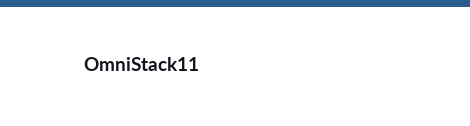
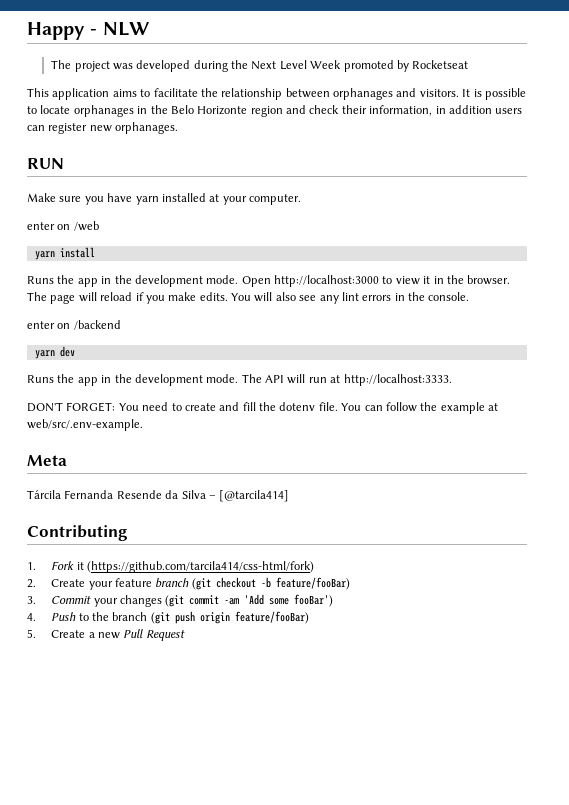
[84,57,199,71] OmniStack11 -> [27,22,149,40] [51,60,469,72] [27,88,526,100] [27,105,523,117] [27,122,179,134] [27,158,64,169] [27,193,301,205] [27,221,99,231] [34,247,95,260] [27,275,511,287] [27,292,470,304] [27,320,121,330] [34,346,75,359] [27,374,452,386] [27,402,498,414] [27,419,143,431] [27,455,67,466] [27,490,290,502] [27,525,128,541] [27,561,314,573] [27,577,350,590] [27,594,334,607] [27,611,309,624] [27,629,185,641] Happy - NLW // The project was developed during the Next Level Week promoted by Rocketseat // This application aims to facilitate the relationship between orphanages and visitors. It is possible to locate orphanages in the Belo Horizonte region and check their information, in addition users can register new orphanages. // RUN // Make sure you have yarn installed at your computer. // enter on /web // yarn install // Runs the app in the development mode. Open http://localhost:3000 to view it in the browser. The page will reload if you make edits. You will also see any lint errors in the console. // enter on /backend // yarn dev // Runs the app in the development mode. The API will run at http://localhost:3333. // DON'T FORGET: You need to create and fill the dotenv file. You can follow the example at web/src/.env-example. // Meta // Tárcila Fernanda Resende da Silva – [@tarcila414] // Contributing // 1. Fork it (https://github.com/tarcila414/css-html/fork) // 2. Create your feature branch (git checkout -b feature/fooBar) // 3. Commit your changes (git commit -am 'Add some fooBar') // 4. Push to the branch (git push origin feature/fooBar) // 5. Create a new Pull Request

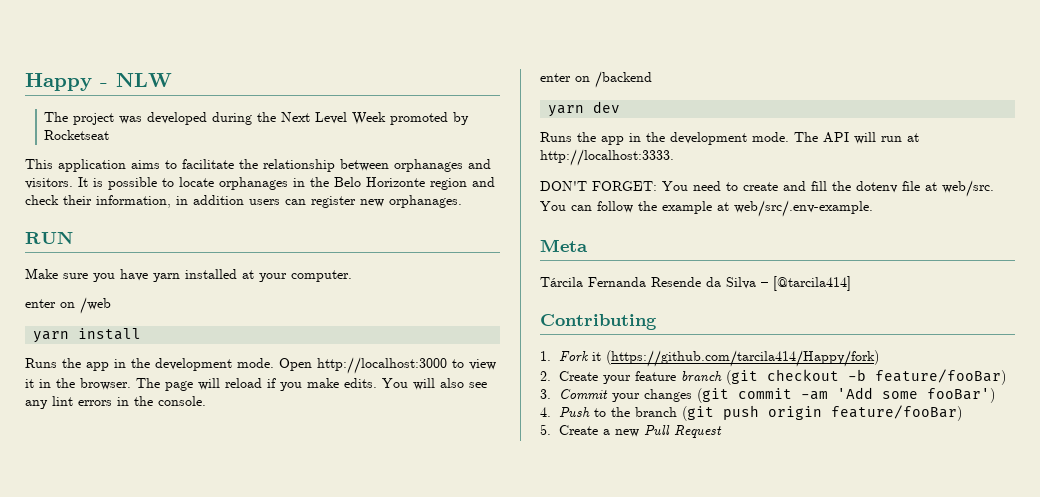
[318,402,338,411] file. -> [902,180,994,197] file at web/src.
[86,561,314,573] (https://github.com/tarcila414/css-html/fork) -> [606,350,880,367] (https://github.com/tarcila414/Happy/fork)

